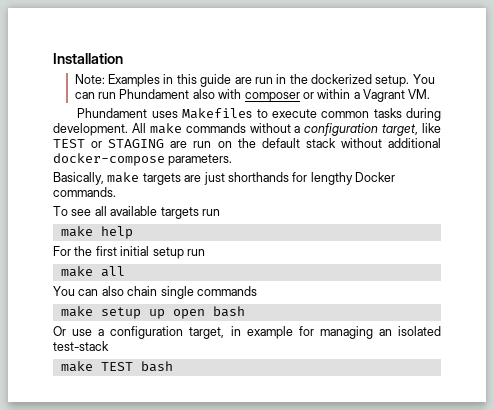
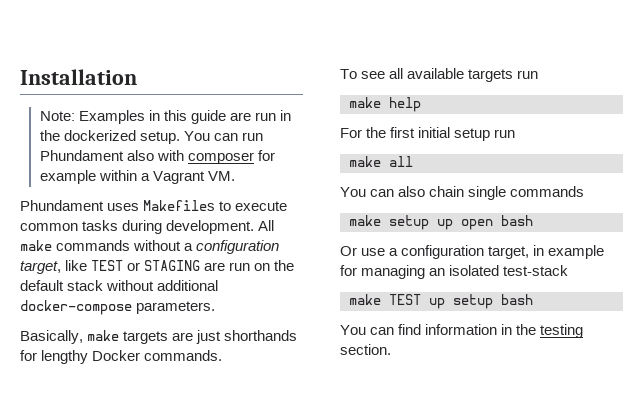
[302,92,314,99] or -> [257,150,275,161] [39,170,96,184] for example
[140,361,173,372] bash -> [429,294,533,309] [340,324,584,338] [340,344,391,355] up setup bash // You can find information in the testing section.

